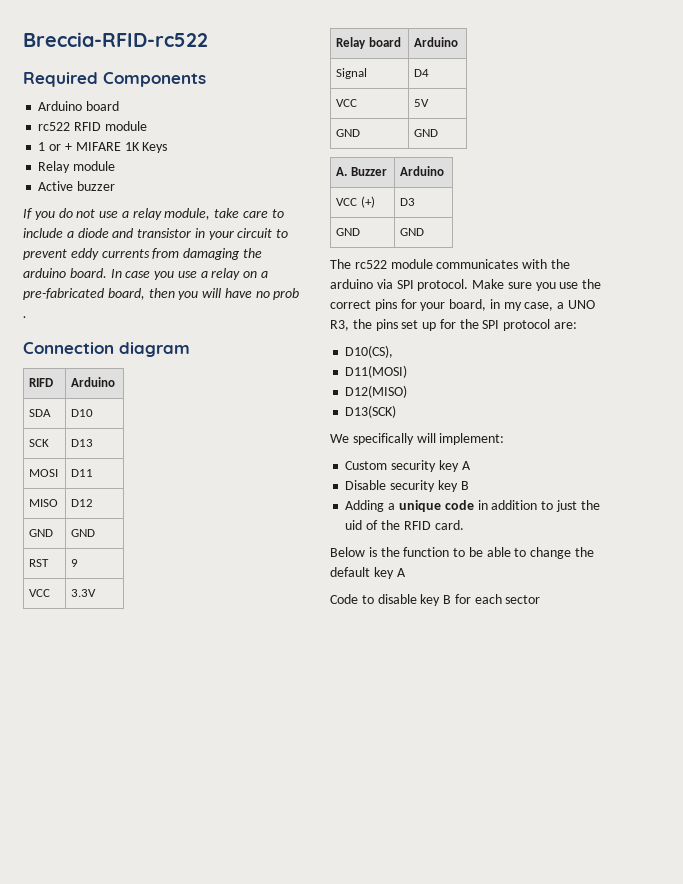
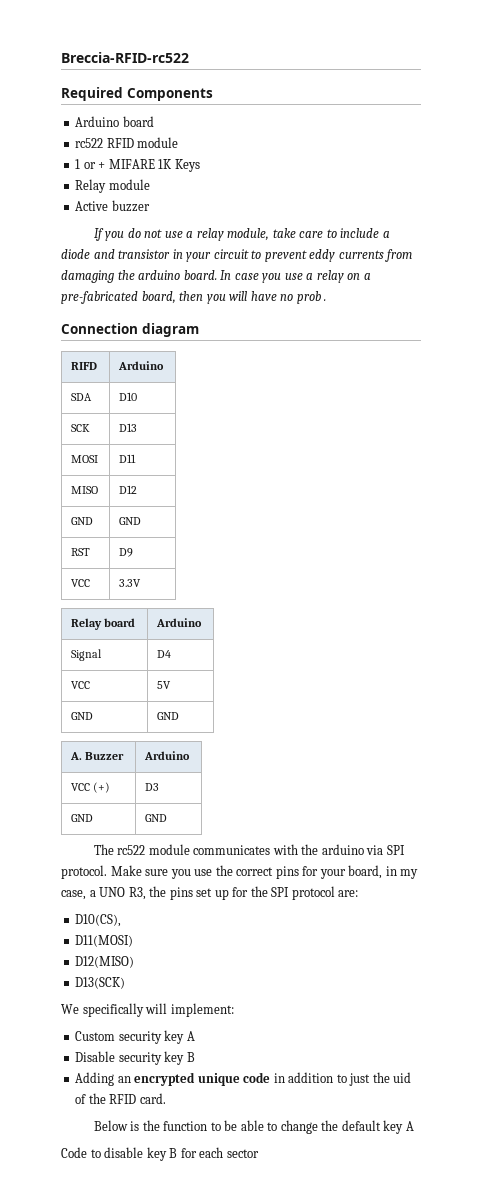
[71,559,79,567] 9 -> [119,548,134,557] D9
[388,503,396,510] a -> [117,1072,196,1086] an encrypted

